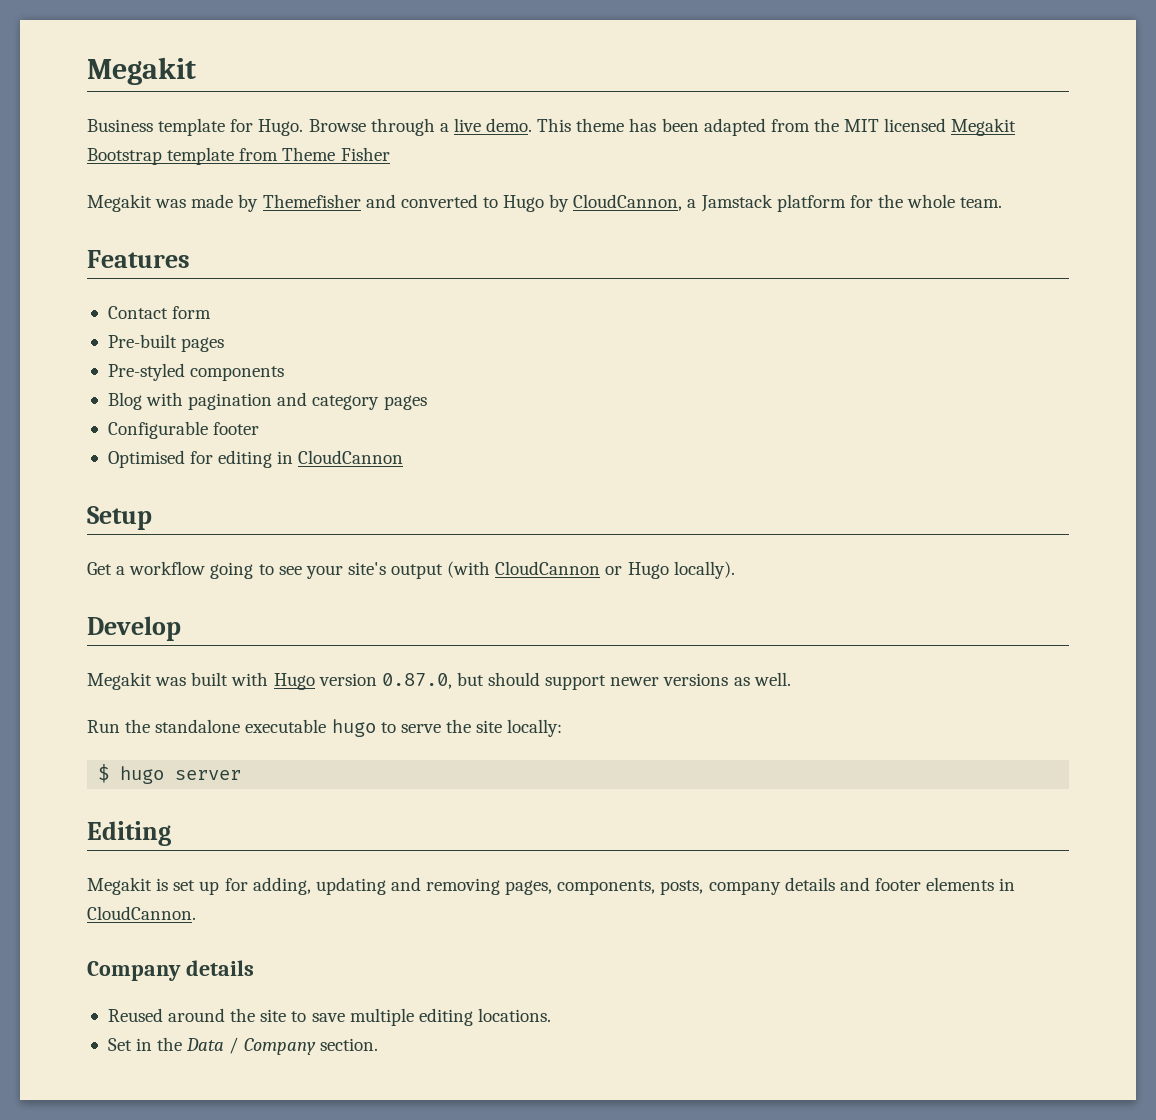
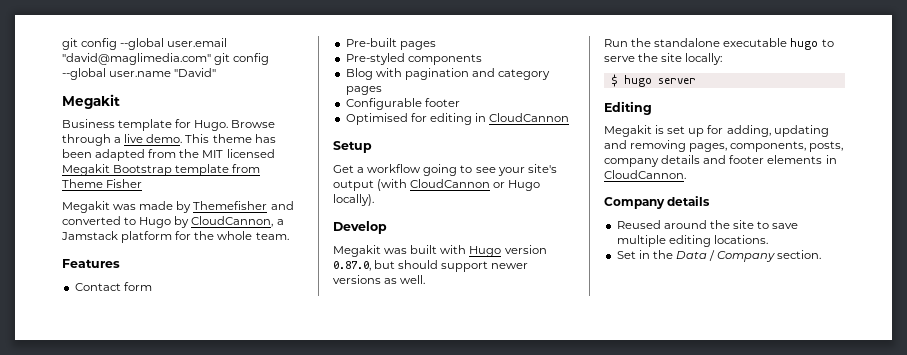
(87, 71) none -> [62,38,228,50] [62,53,270,65] [62,68,217,80] git config --global user.email "david@maglimedia.com" git config --global user.name "David" //

